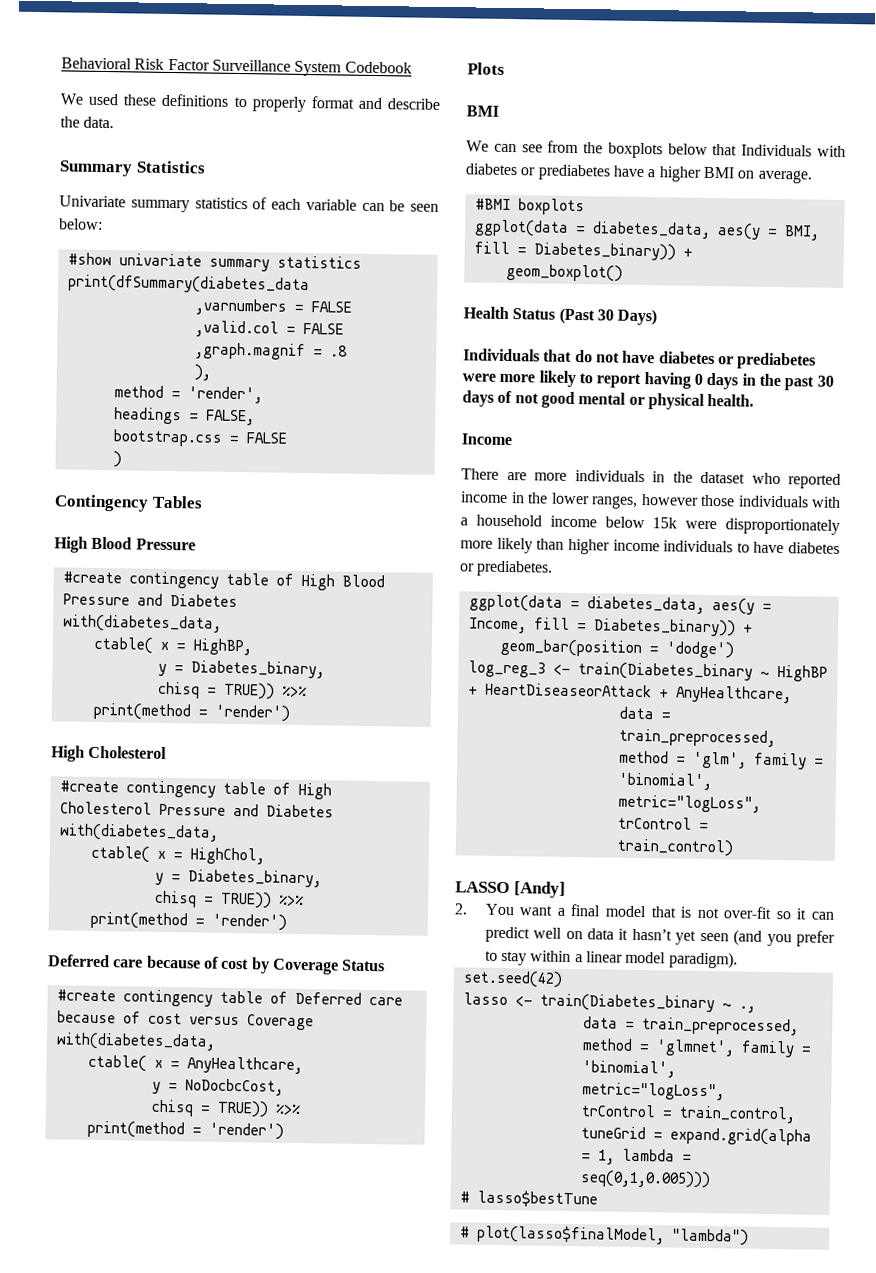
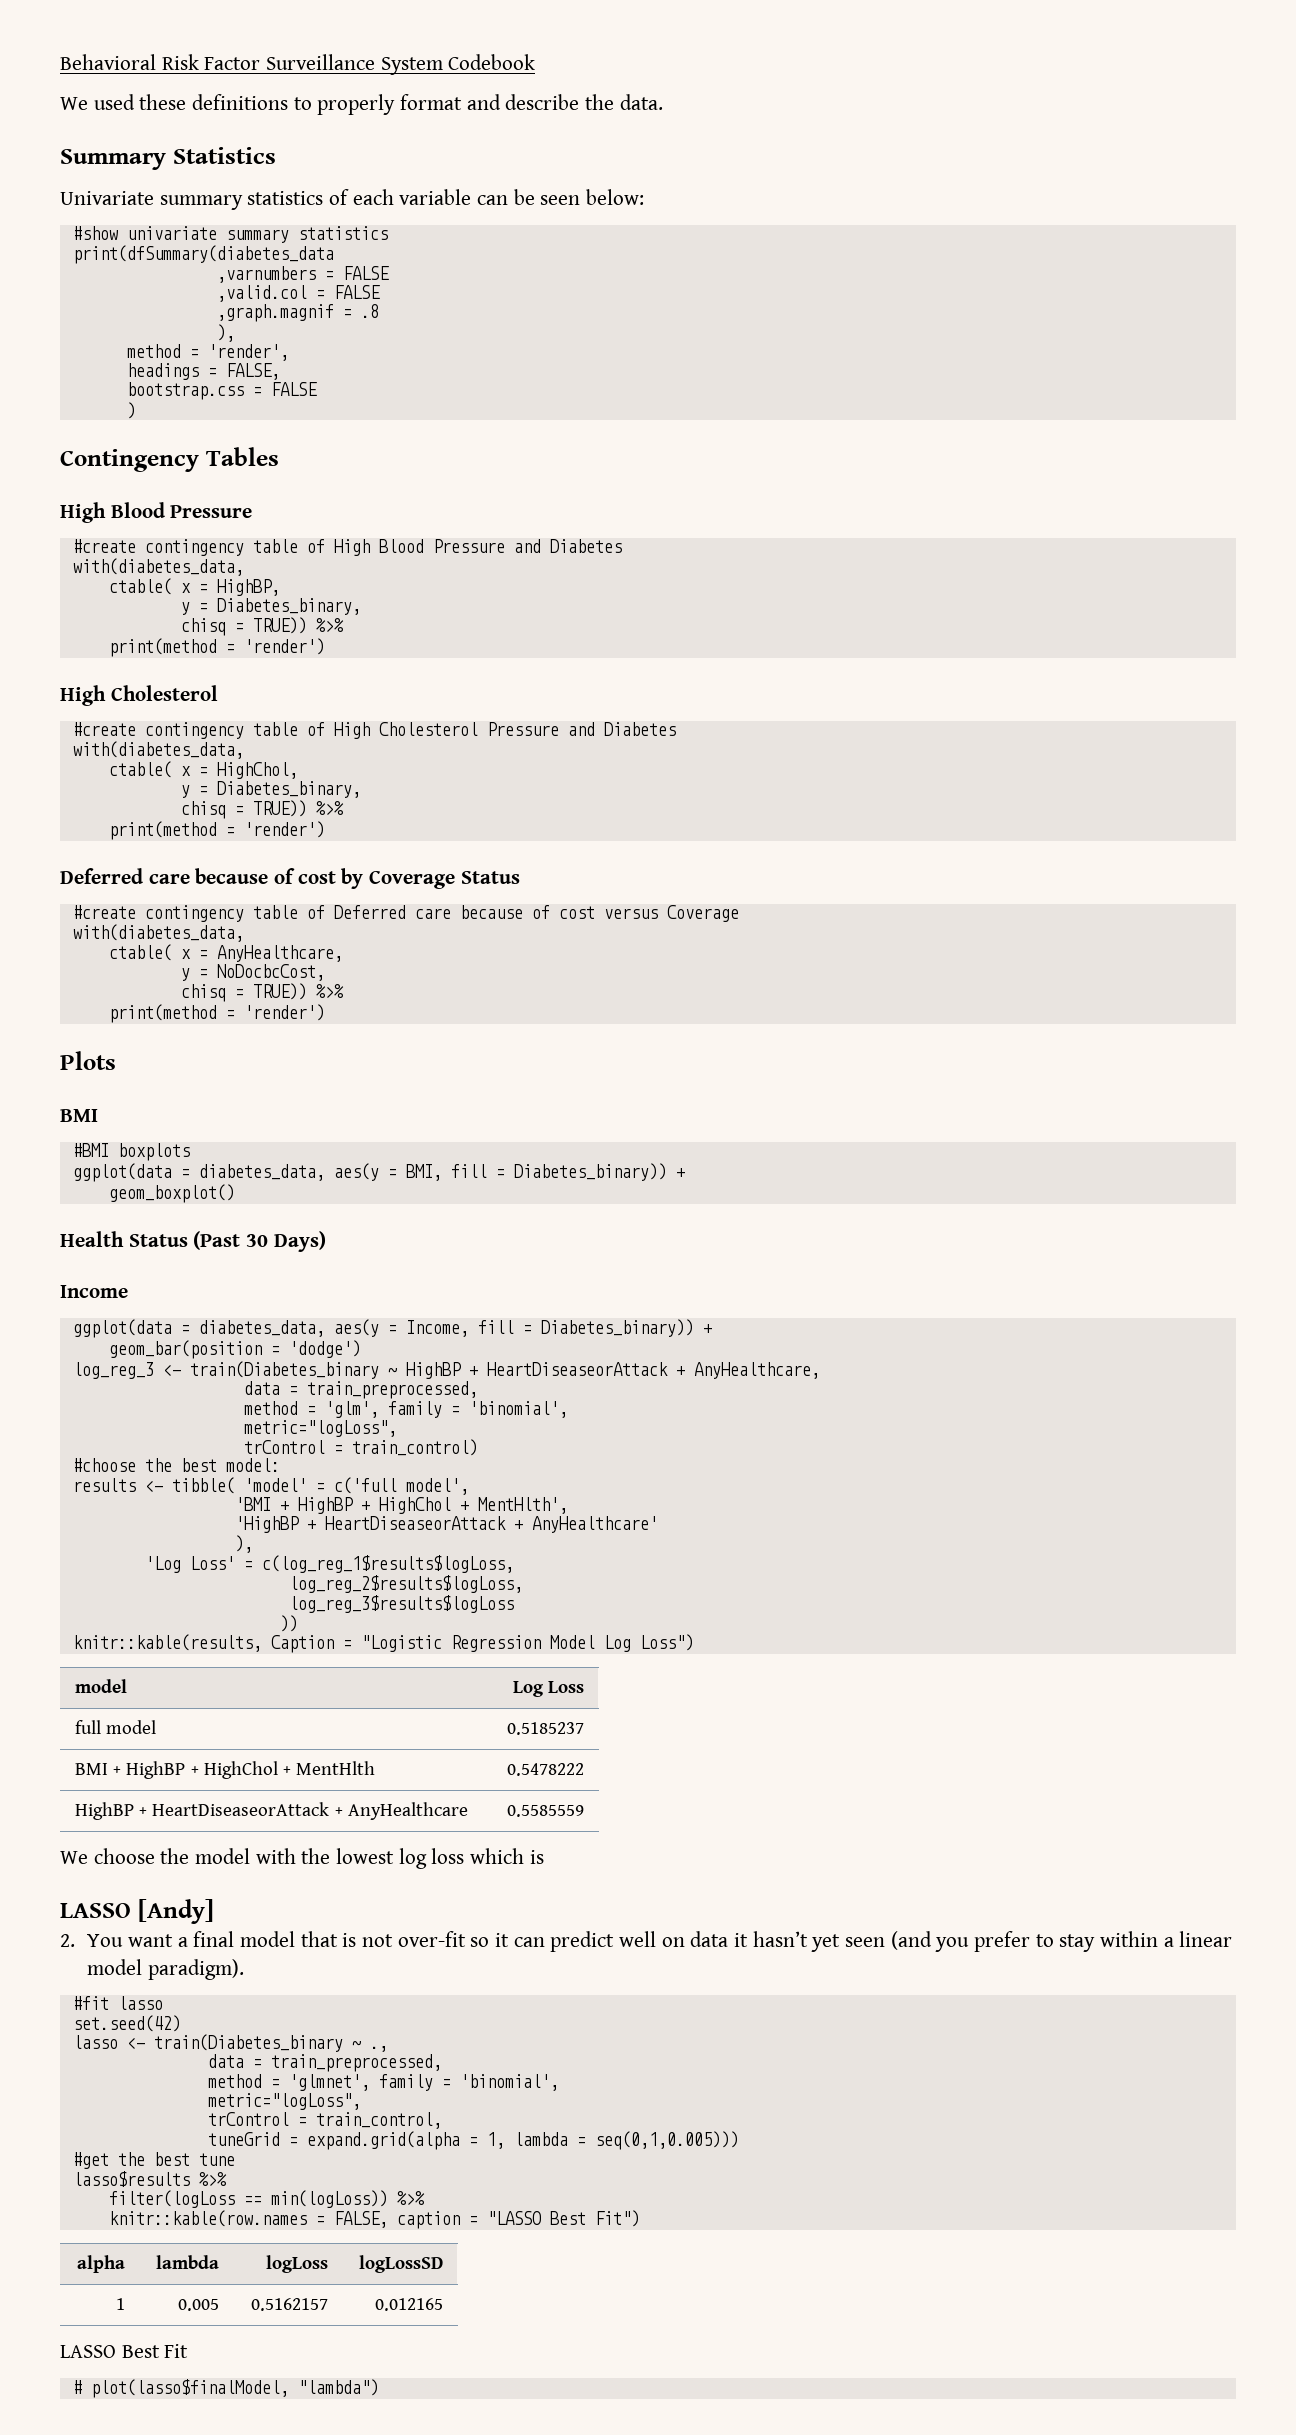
[466,140,846,159] [465,163,812,184] // We can see from the boxplots below that Individuals with diabetes or prediabetes have a higher BMI on average. -> (98, 1115) none
[463,348,817,370] [462,370,834,391] [462,390,755,410] [461,433,513,446] [461,468,841,489] [460,491,841,509] [460,514,840,535] [460,537,840,555] [459,560,554,577] Individuals that do not have diabetes or prediabetes were more likely to report having 0 days in the past 30 days of not good mental or physical health. // Income // There are more individuals in the dataset who reported income in the lower ranges, however those individuals with a household income below 15k were disproportionately more likely than higher income individuals to have diabetes or prediabetes. -> [60,1285,128,1298] Income
(734, 847) none -> [72,1458,280,1472] [72,1477,469,1495] [234,1497,568,1514] [234,1516,658,1533] [234,1535,253,1553] [144,1555,514,1573] [288,1575,523,1593] [288,1595,514,1613] [279,1615,298,1632] [72,1634,694,1653] [75,1679,128,1693] [512,1681,584,1697] [75,1720,157,1734] [506,1722,584,1735] [75,1761,376,1779] [506,1763,584,1776] [75,1802,468,1820] [506,1805,584,1817] [60,1848,544,1869] // #choose the best model: // results <- tibble( 'model' = c('full model', // 'BMI + HighBP + HighChol + MentHlth', // 'HighBP + HeartDiseaseorAttack + AnyHealthcare' // ), // 'Log Loss' = c(log_reg_1$results$logLoss, // log_reg_2$results$logLoss, // log_reg_3$results$logLoss // )) // knitr::kable(results, Caption = "Logistic Regression Model Log Loss") // model | Log Loss // full model | 0.5185237 // BMI + HighBP + HighChol + MentHlth | 0.5478222 // HighBP + HeartDiseaseorAttack + AnyHealthcare | 0.5585559 // We choose the model with the lowest log loss which is
(738, 960) none -> [72,1996,163,2010] // #fit lasso
[459,1189,598,1208] # lasso$bestTune -> [72,2152,235,2169] [72,2171,227,2187] [108,2190,425,2208] [108,2210,640,2229] [76,2255,125,2273] [155,2255,219,2269] [265,2255,328,2273] [358,2255,443,2273] [115,2298,125,2310] [177,2299,219,2311] [250,2298,328,2311] [374,2298,443,2311] [60,2344,189,2358] #get the best tune // lasso$results %>% // filter(logLoss == min(logLoss)) %>% // knitr::kable(row.names = FALSE, caption = "LASSO Best Fit") // alpha | lambda | logLoss | logLossSD // 1 | 0.005 | 0.5162157 | 0.012165 // LASSO Best Fit

